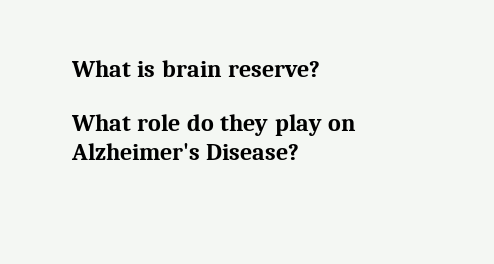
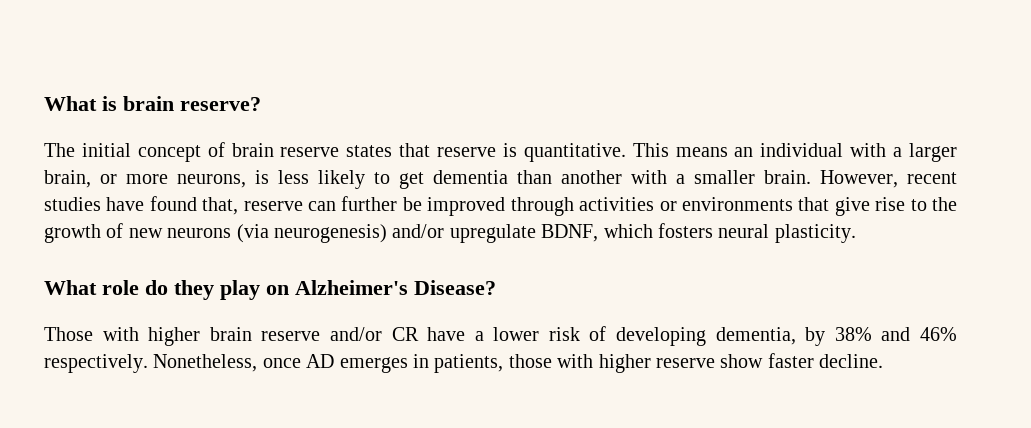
(321, 69) none -> [44,142,957,162] [44,170,957,189] [44,196,957,216] [44,223,856,243] // The initial concept of brain reserve states that reserve is quantitative. This means an individual with a larger brain, or more neurons, is less likely to get dementia than another with a smaller brain. However, recent studies have found that, reserve can further be improved through activities or environments that give rise to the growth of new neurons (via neurogenesis) and/or upregulate BDNF, which fosters neural plasticity.
(300, 152) none -> [44,326,958,346] [44,353,884,373] // Those with higher brain reserve and/or CR have a lower risk of developing dementia, by 38% and 46% respectively. Nonetheless, once AD emerges in patients, those with higher reserve show faster decline.

